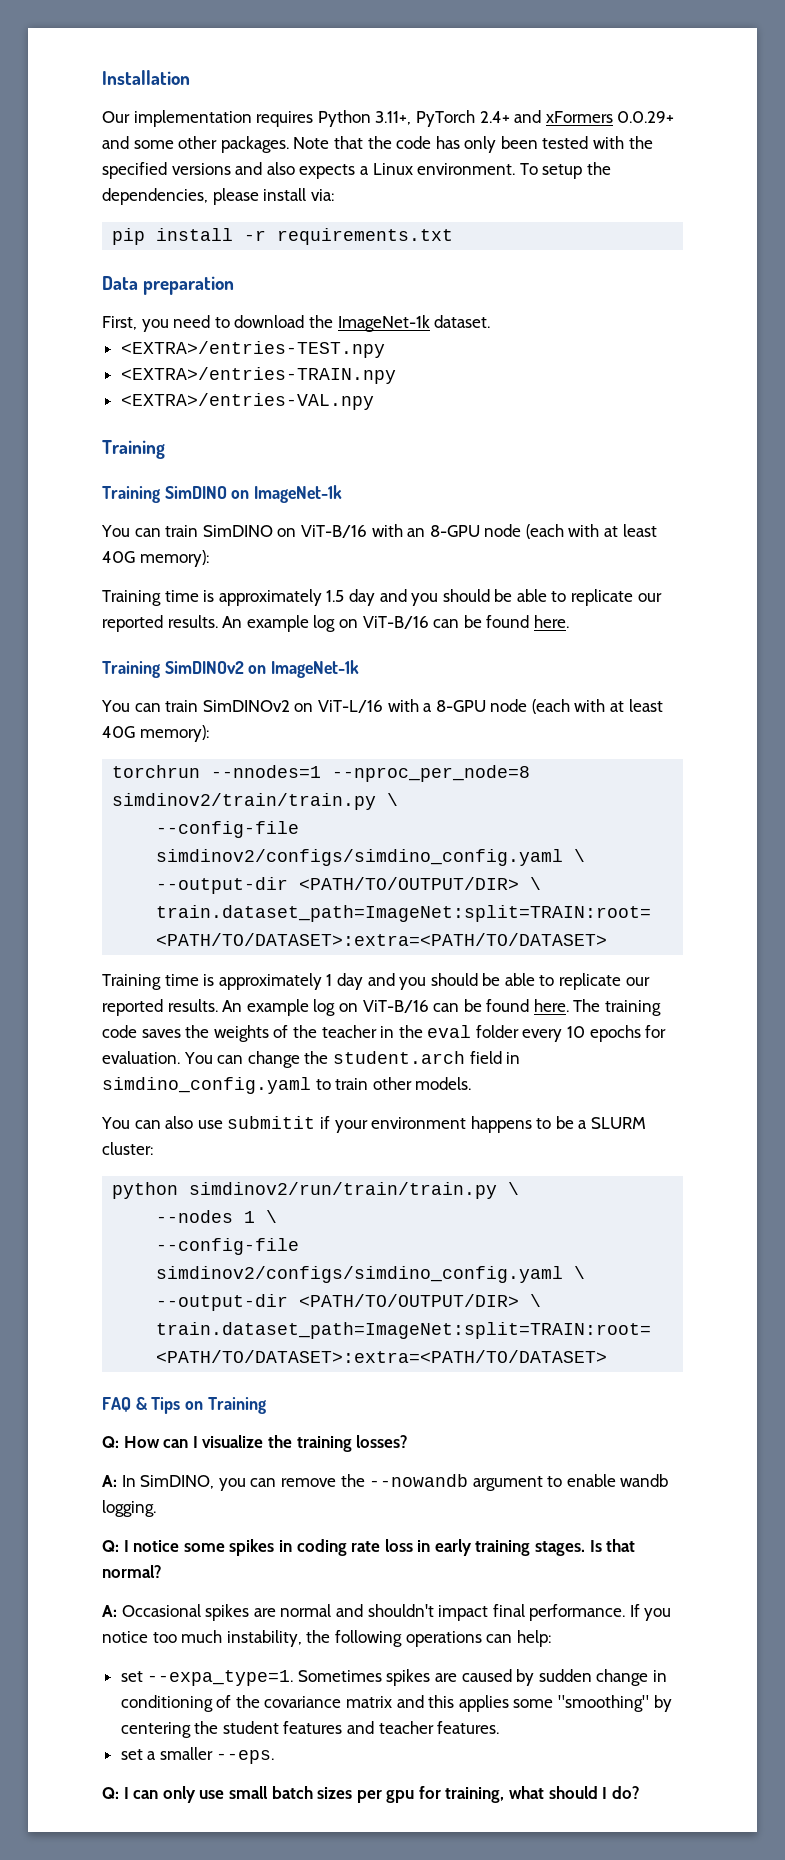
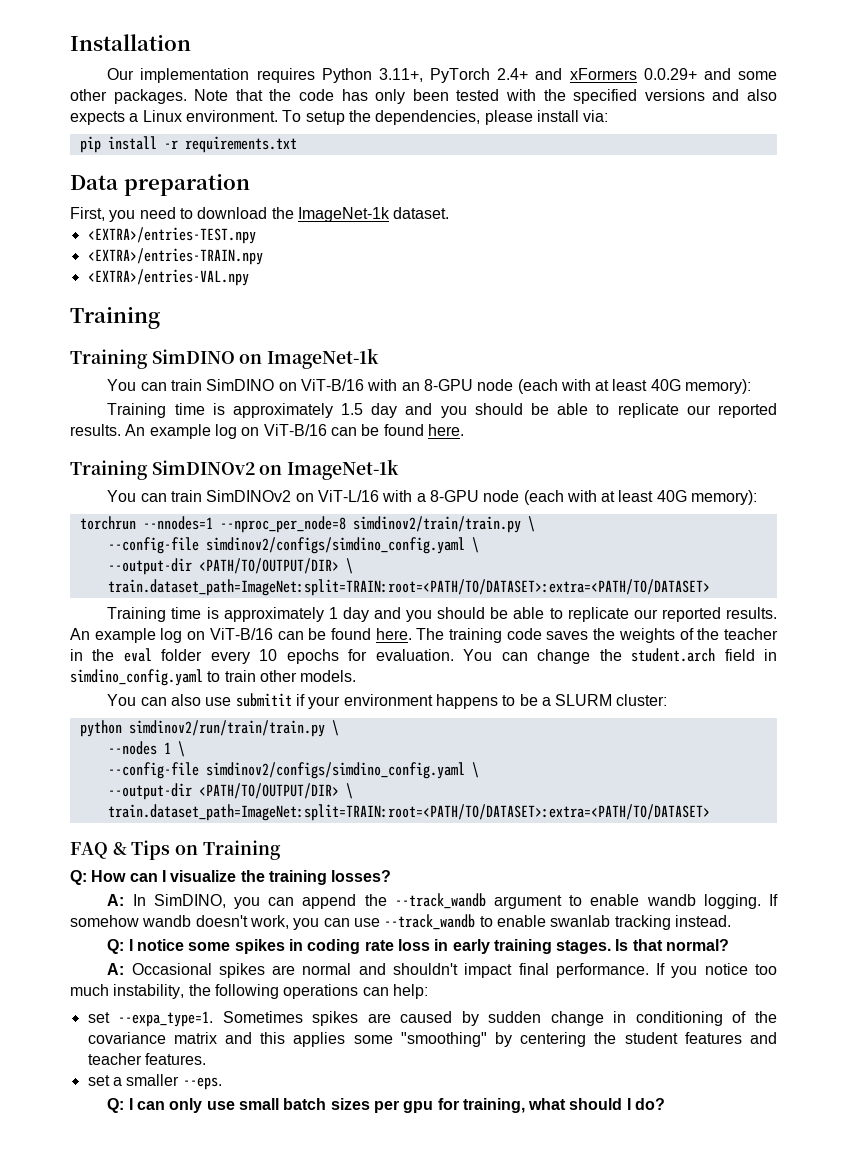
[280,1474,469,1487] remove the --nowandb -> [302,893,486,909] append the --track_wandb
(156, 1508) none -> [769,894,779,906] [70,914,731,930] If somehow wandb doesn't work, you can use --track_wandb to enable swanlab tracking instead.

